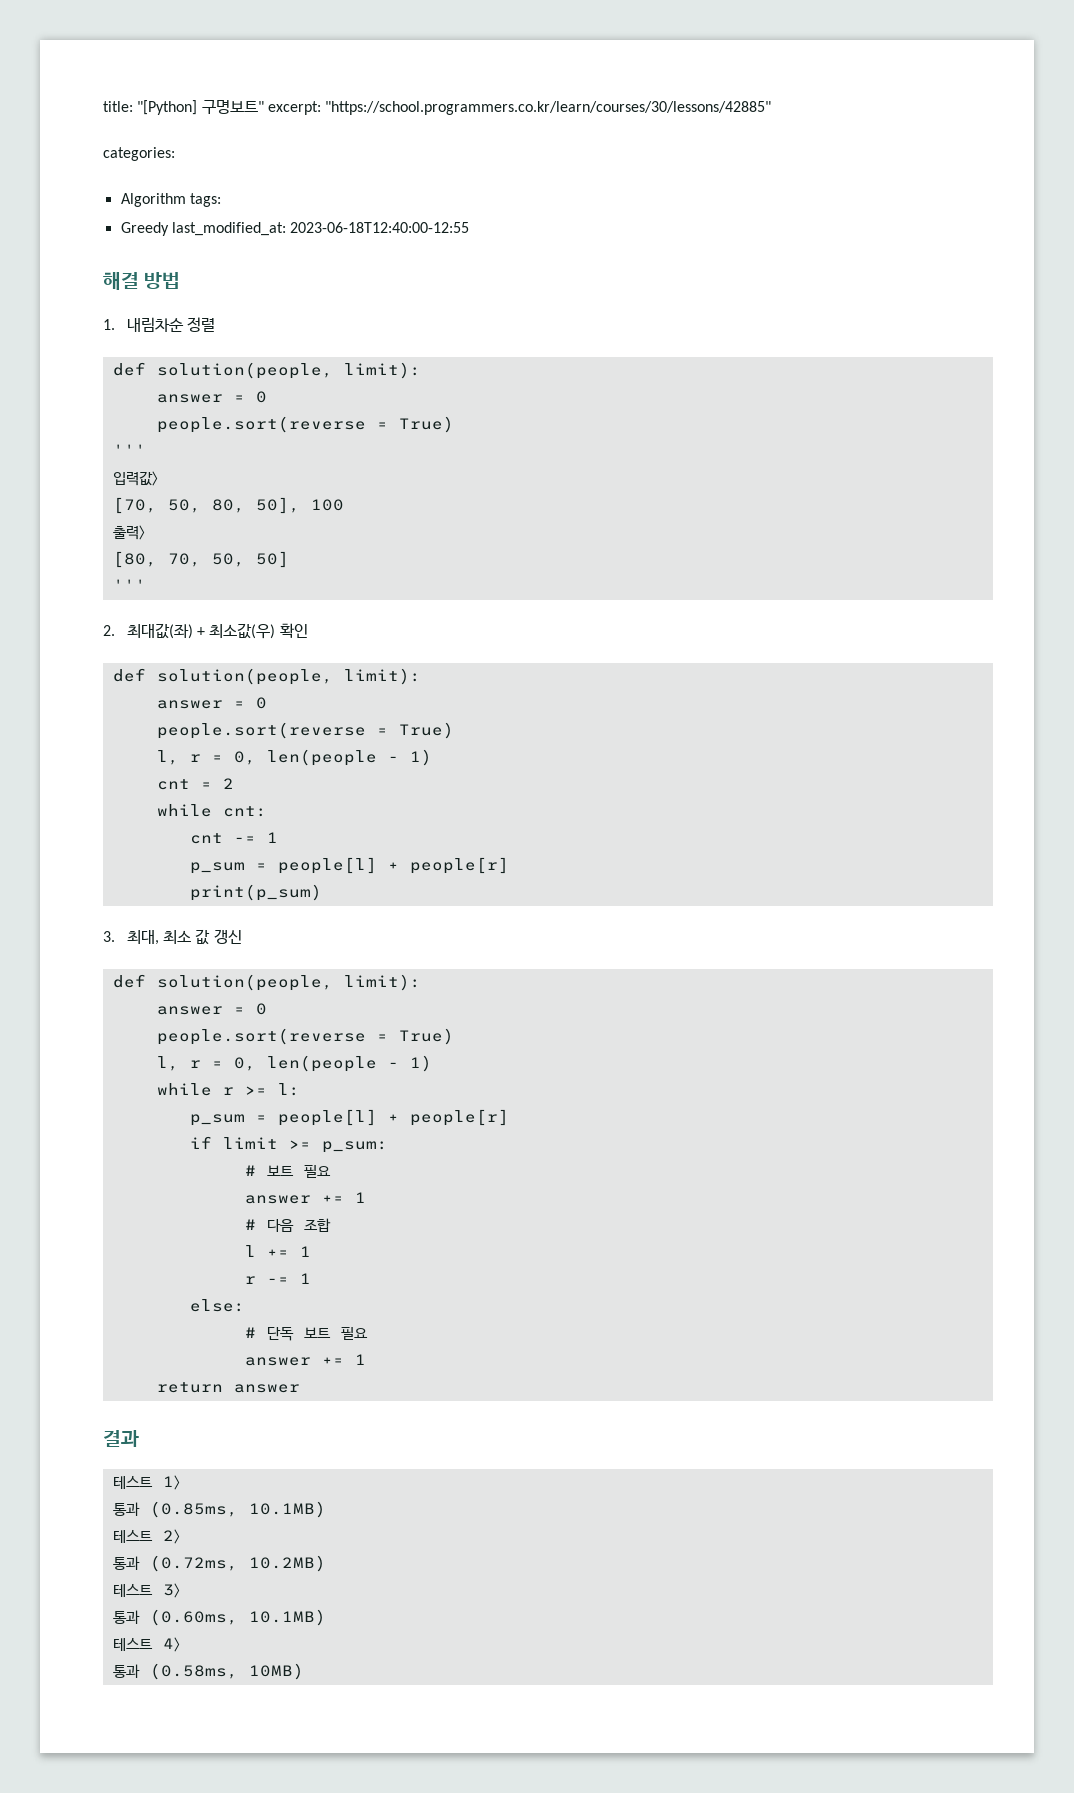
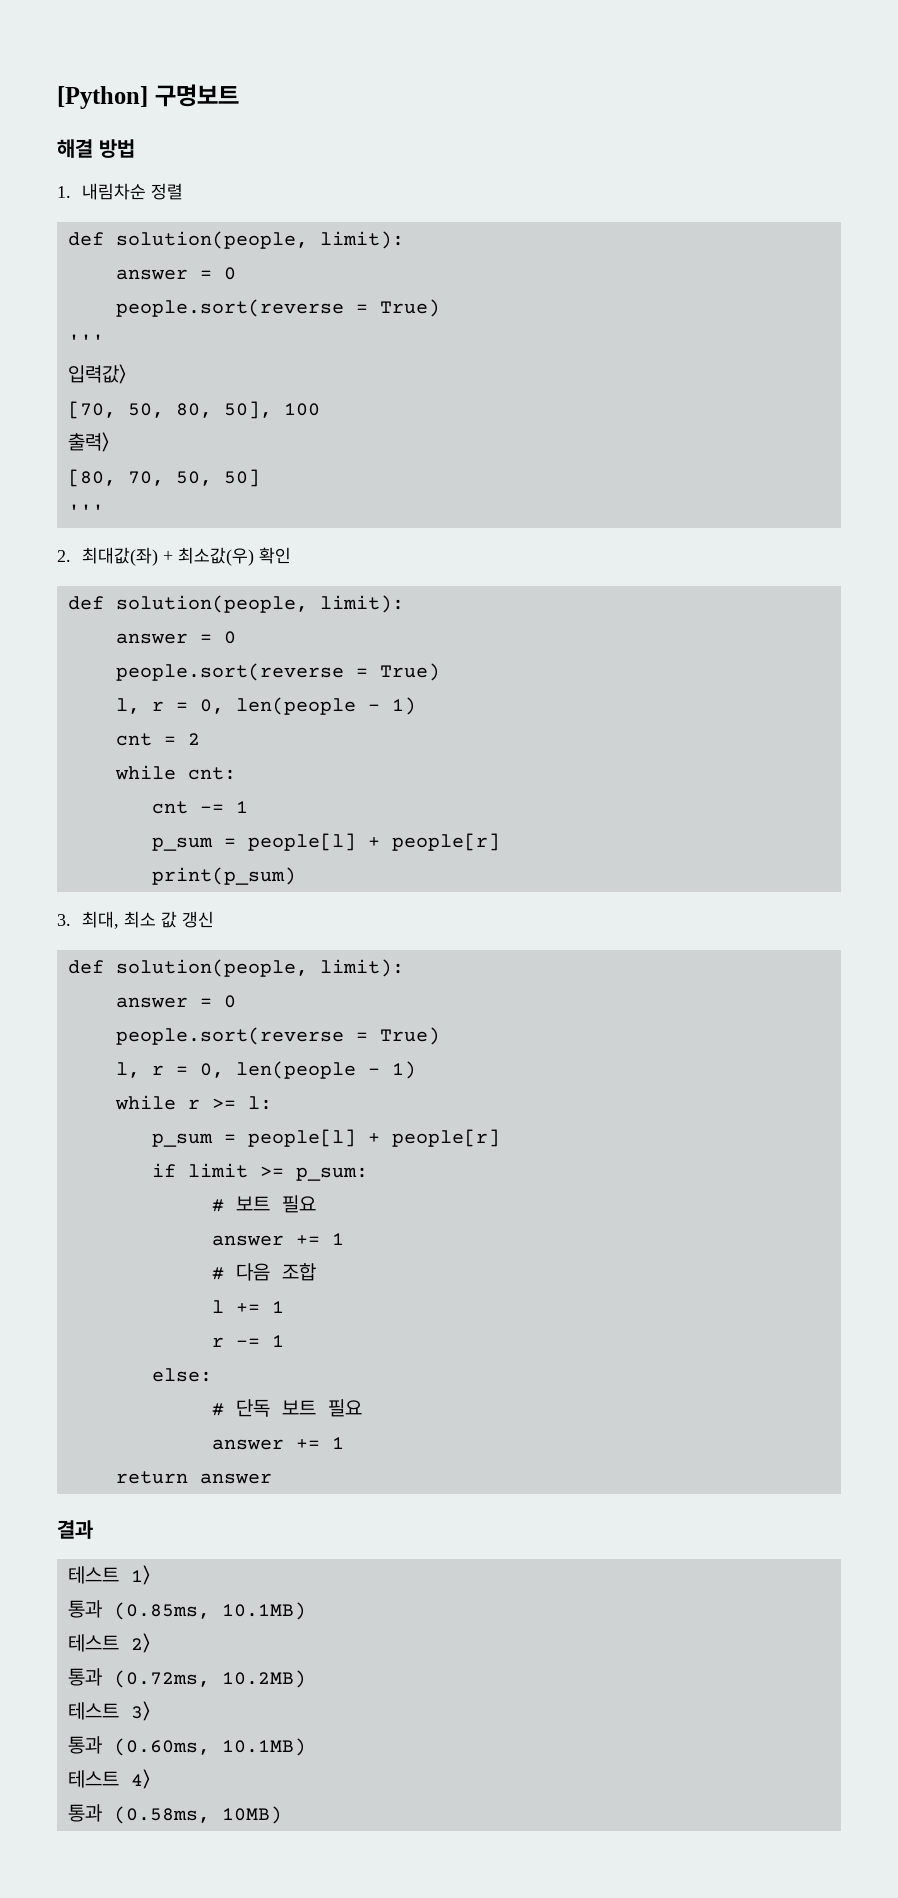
[103,100,772,115] [103,147,175,161] [120,193,221,207] [120,222,470,236] title: "[Python] 구명보트" excerpt: "https://school.programmers.co.kr/learn/courses/30/lessons/42885" // categories: // Algorithm tags: // Greedy last_modified_at: 2023-06-18T12:40:00-12:55 -> [57,84,239,109] [Python] 구명보트

